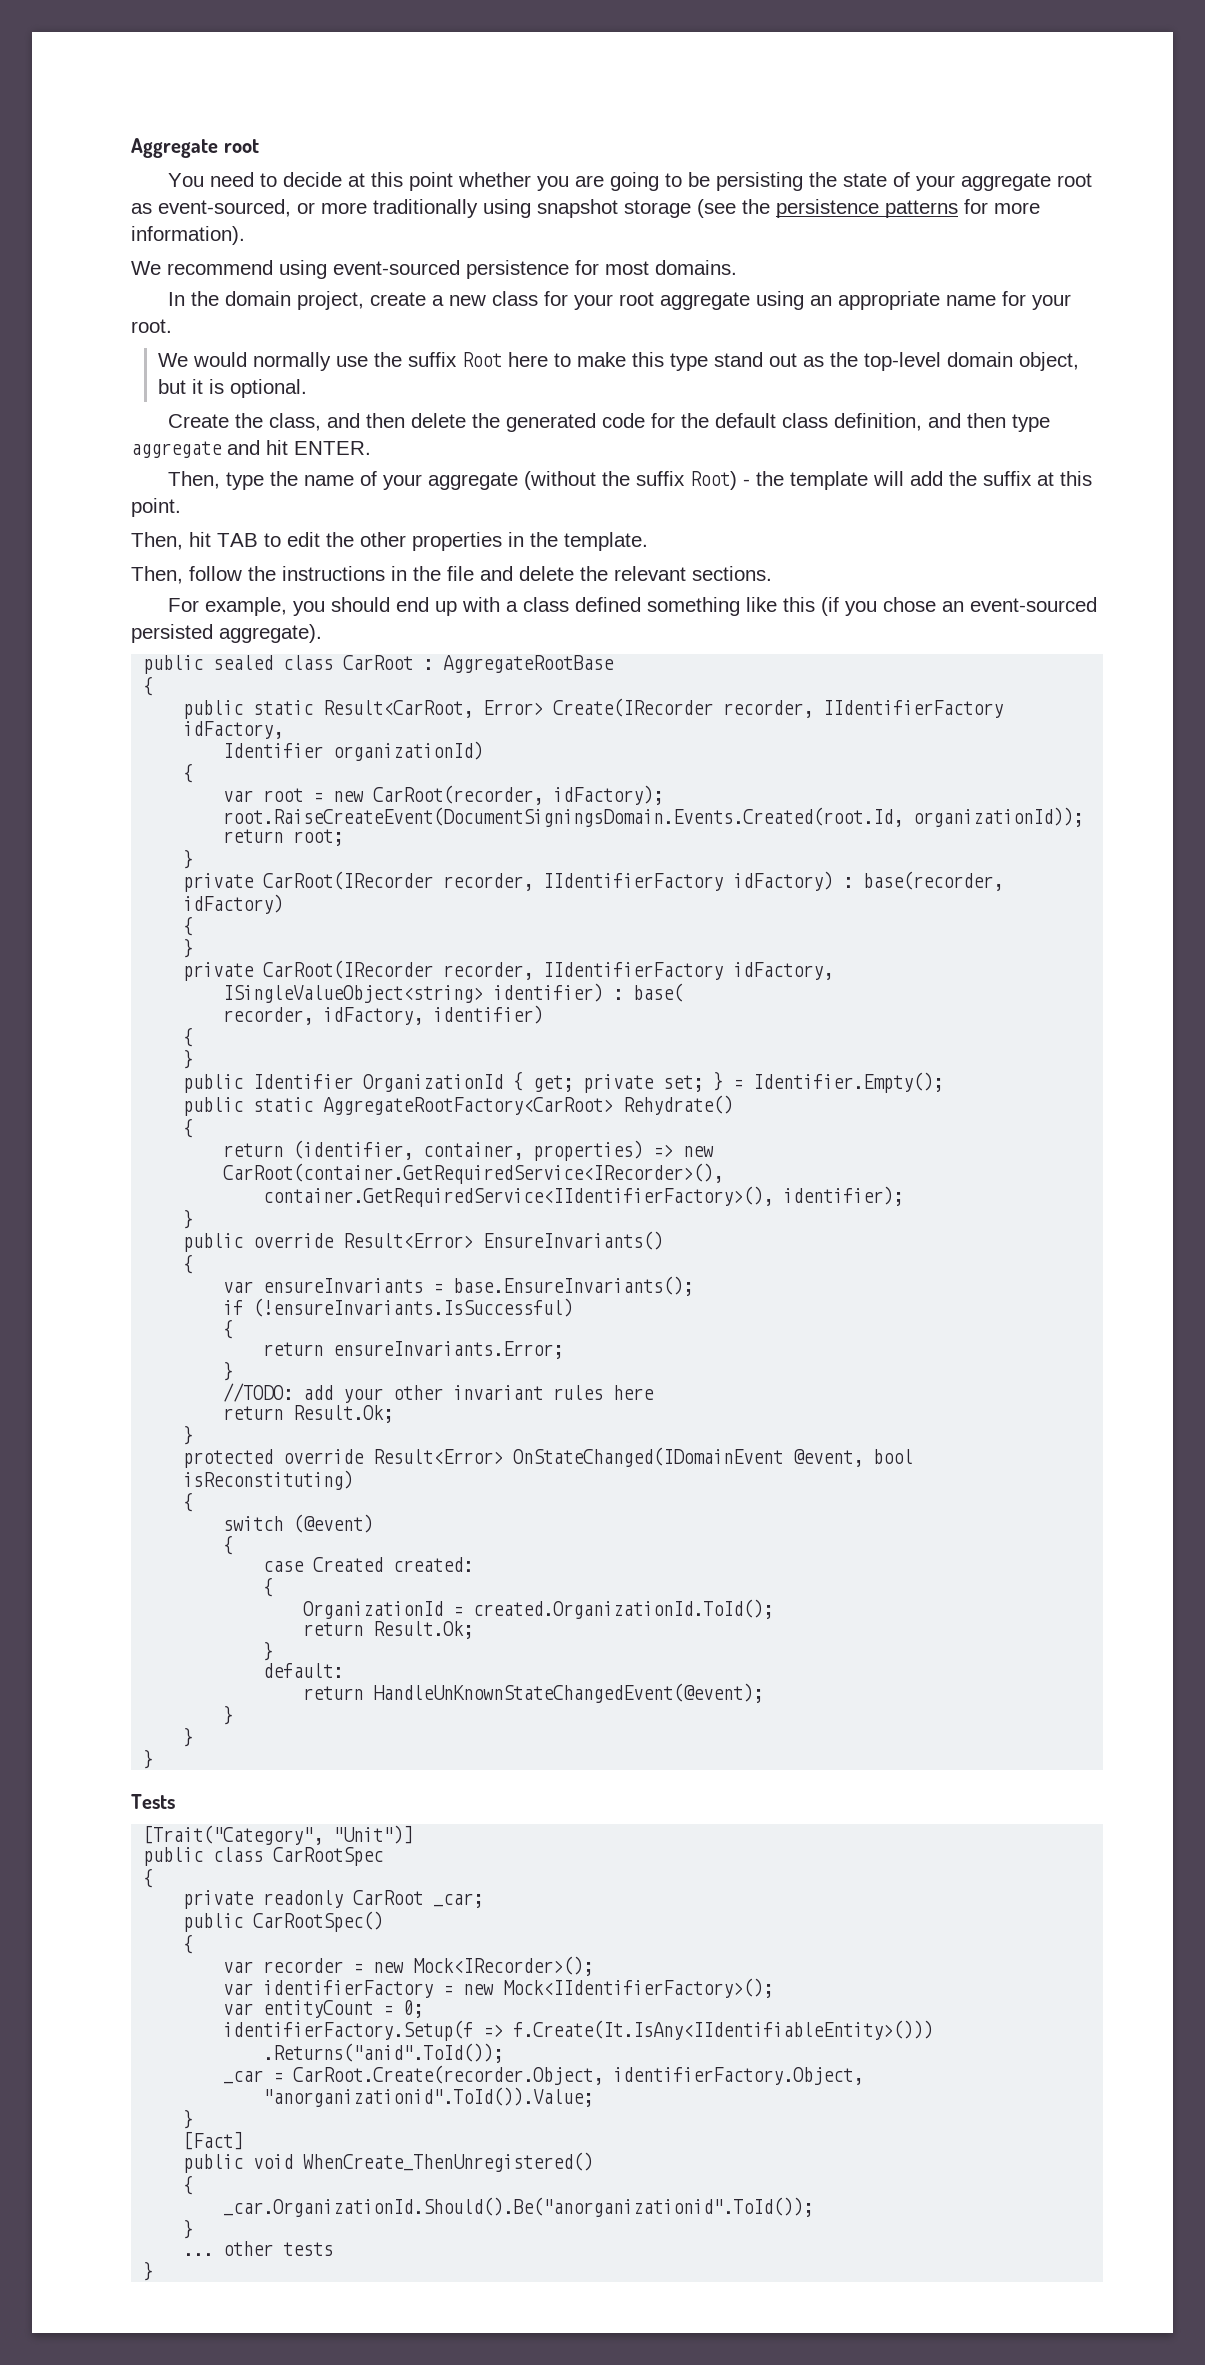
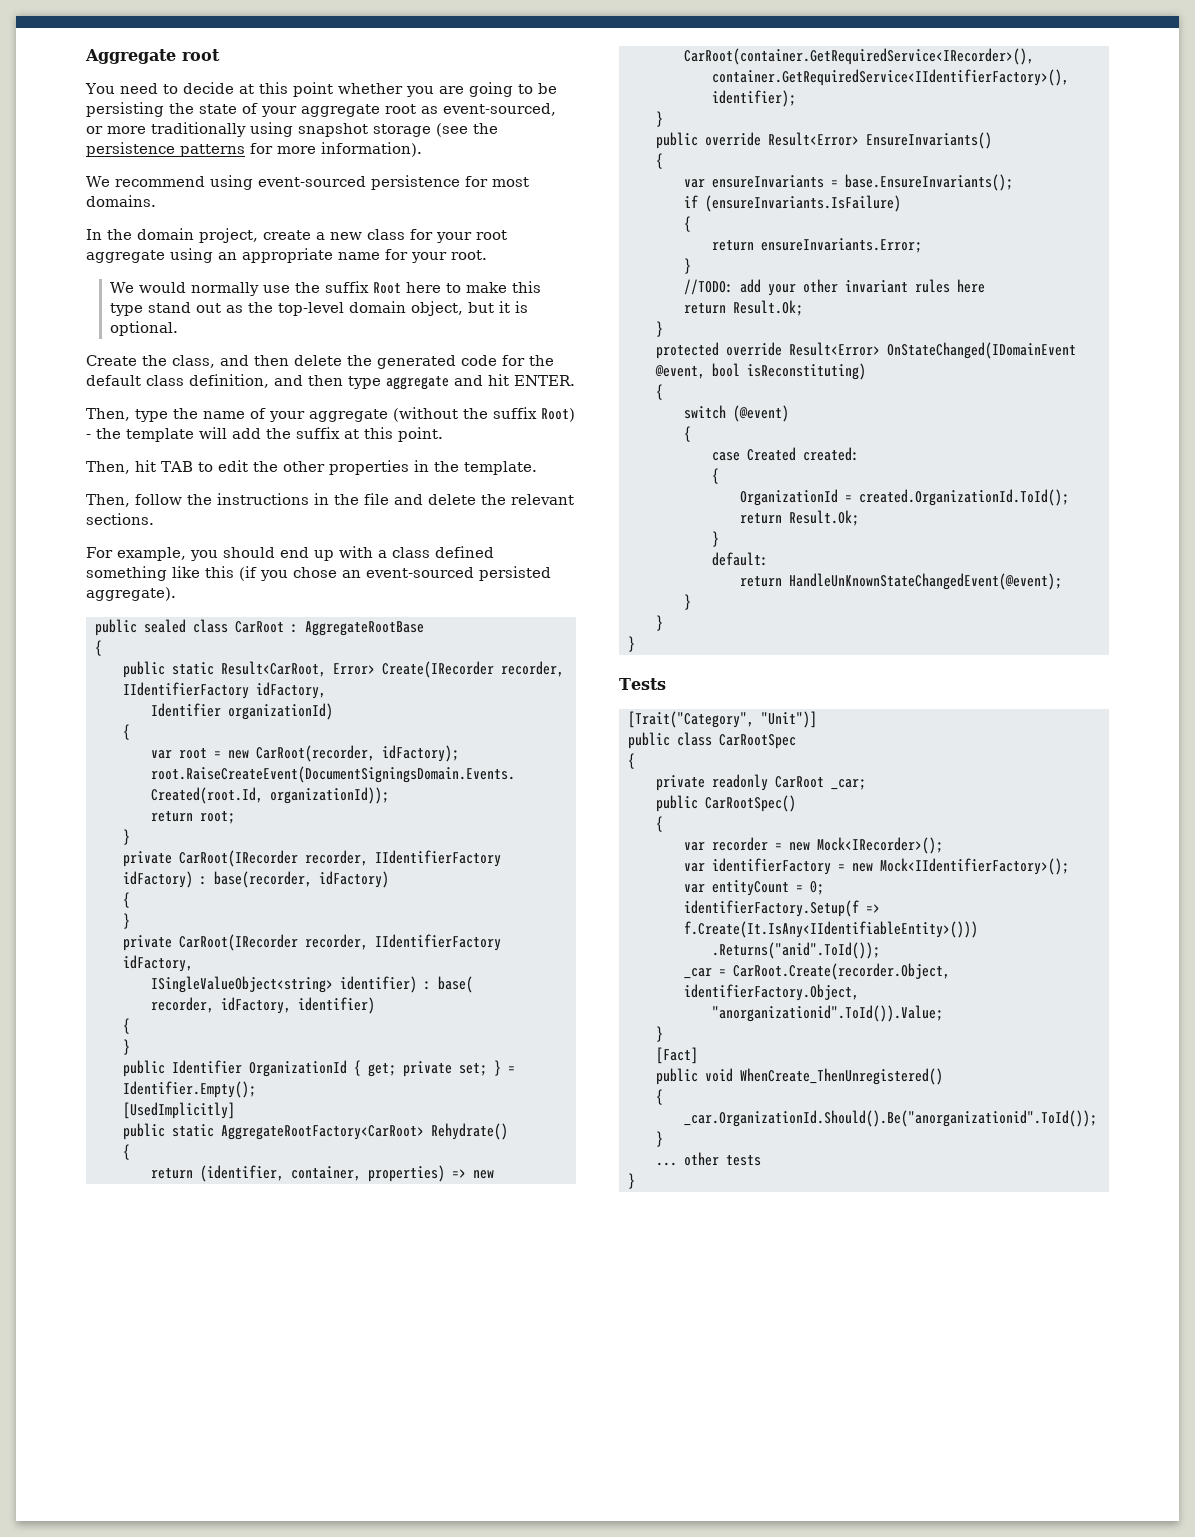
(944, 1082) none -> [123,1102,235,1119] // [UsedImplicitly]
[253,1298,574,1317] (!ensureInvariants.IsSuccessful) -> [705,195,901,212] (ensureInvariants.IsFailure)

